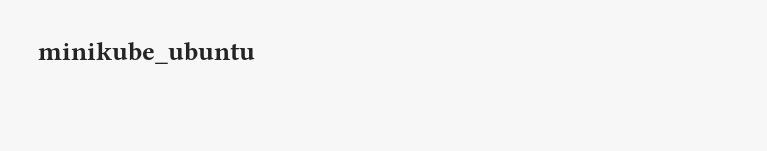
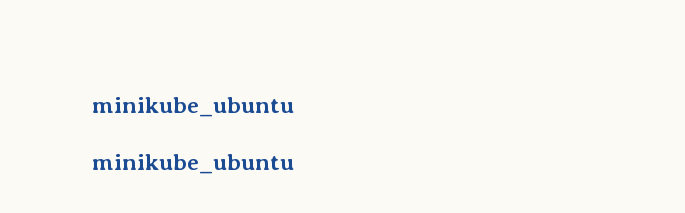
[38,42,255,64] minikube_ubuntu -> [92,97,294,117] [92,154,294,174] minikube_ubuntu // minikube_ubuntu

